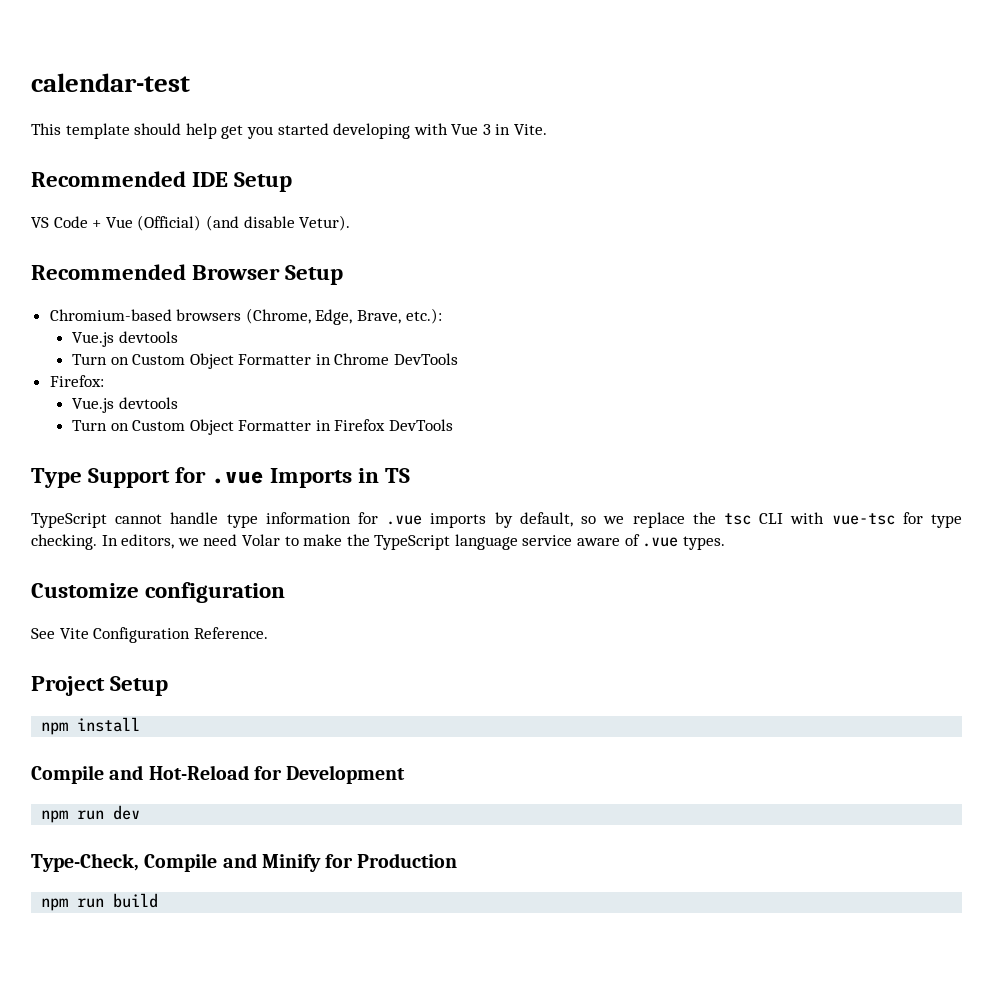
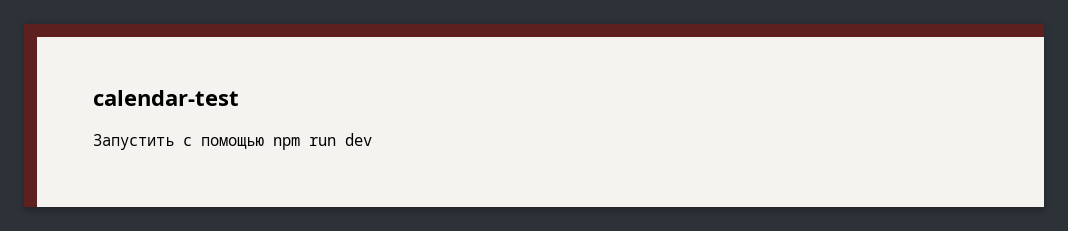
[31,123,548,139] [31,171,293,192] [31,215,351,231] [31,264,344,285] [49,308,442,325] [71,331,178,347] [71,353,459,369] [49,375,104,387] [71,397,178,413] [71,419,454,435] [31,467,411,488] [31,512,963,528] [31,534,725,550] [31,582,286,603] [31,627,268,643] [31,676,169,696] [41,717,141,735] [31,765,406,784] [41,805,141,823] [31,853,458,872] [41,893,159,911] This template should help get you started developing with Vue 3 in Vite. // Recommended IDE Setup // VS Code + Vue (Official) (and disable Vetur). // Recommended Browser Setup // Chromium-based browsers (Chrome, Edge, Brave, etc.): // Vue.js devtools // Turn on Custom Object Formatter in Chrome DevTools // Firefox: // Vue.js devtools // Turn on Custom Object Formatter in Firefox DevTools // Type Support for .vue Imports in TS // TypeScript cannot handle type information for .vue imports by default, so we replace the tsc CLI with vue-tsc for type checking. In editors, we need Volar to make the TypeScript language service aware of .vue types. // Customize configuration // See Vite Configuration Reference. // Project Setup // npm install // Compile and Hot-Reload for Development // npm run dev // Type-Check, Compile and Minify for Production // npm run build -> [93,133,372,150] Запустить с помощью npm run dev

